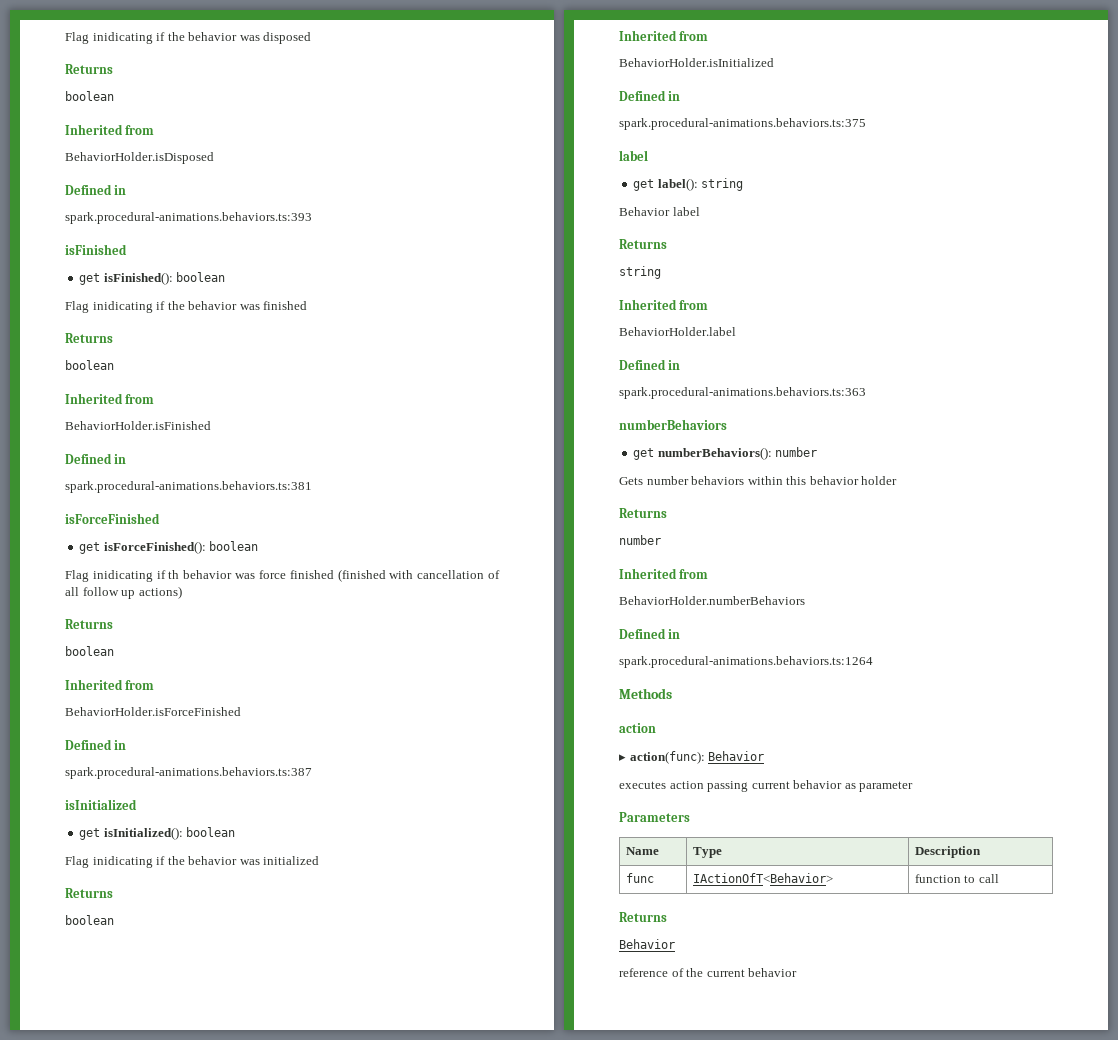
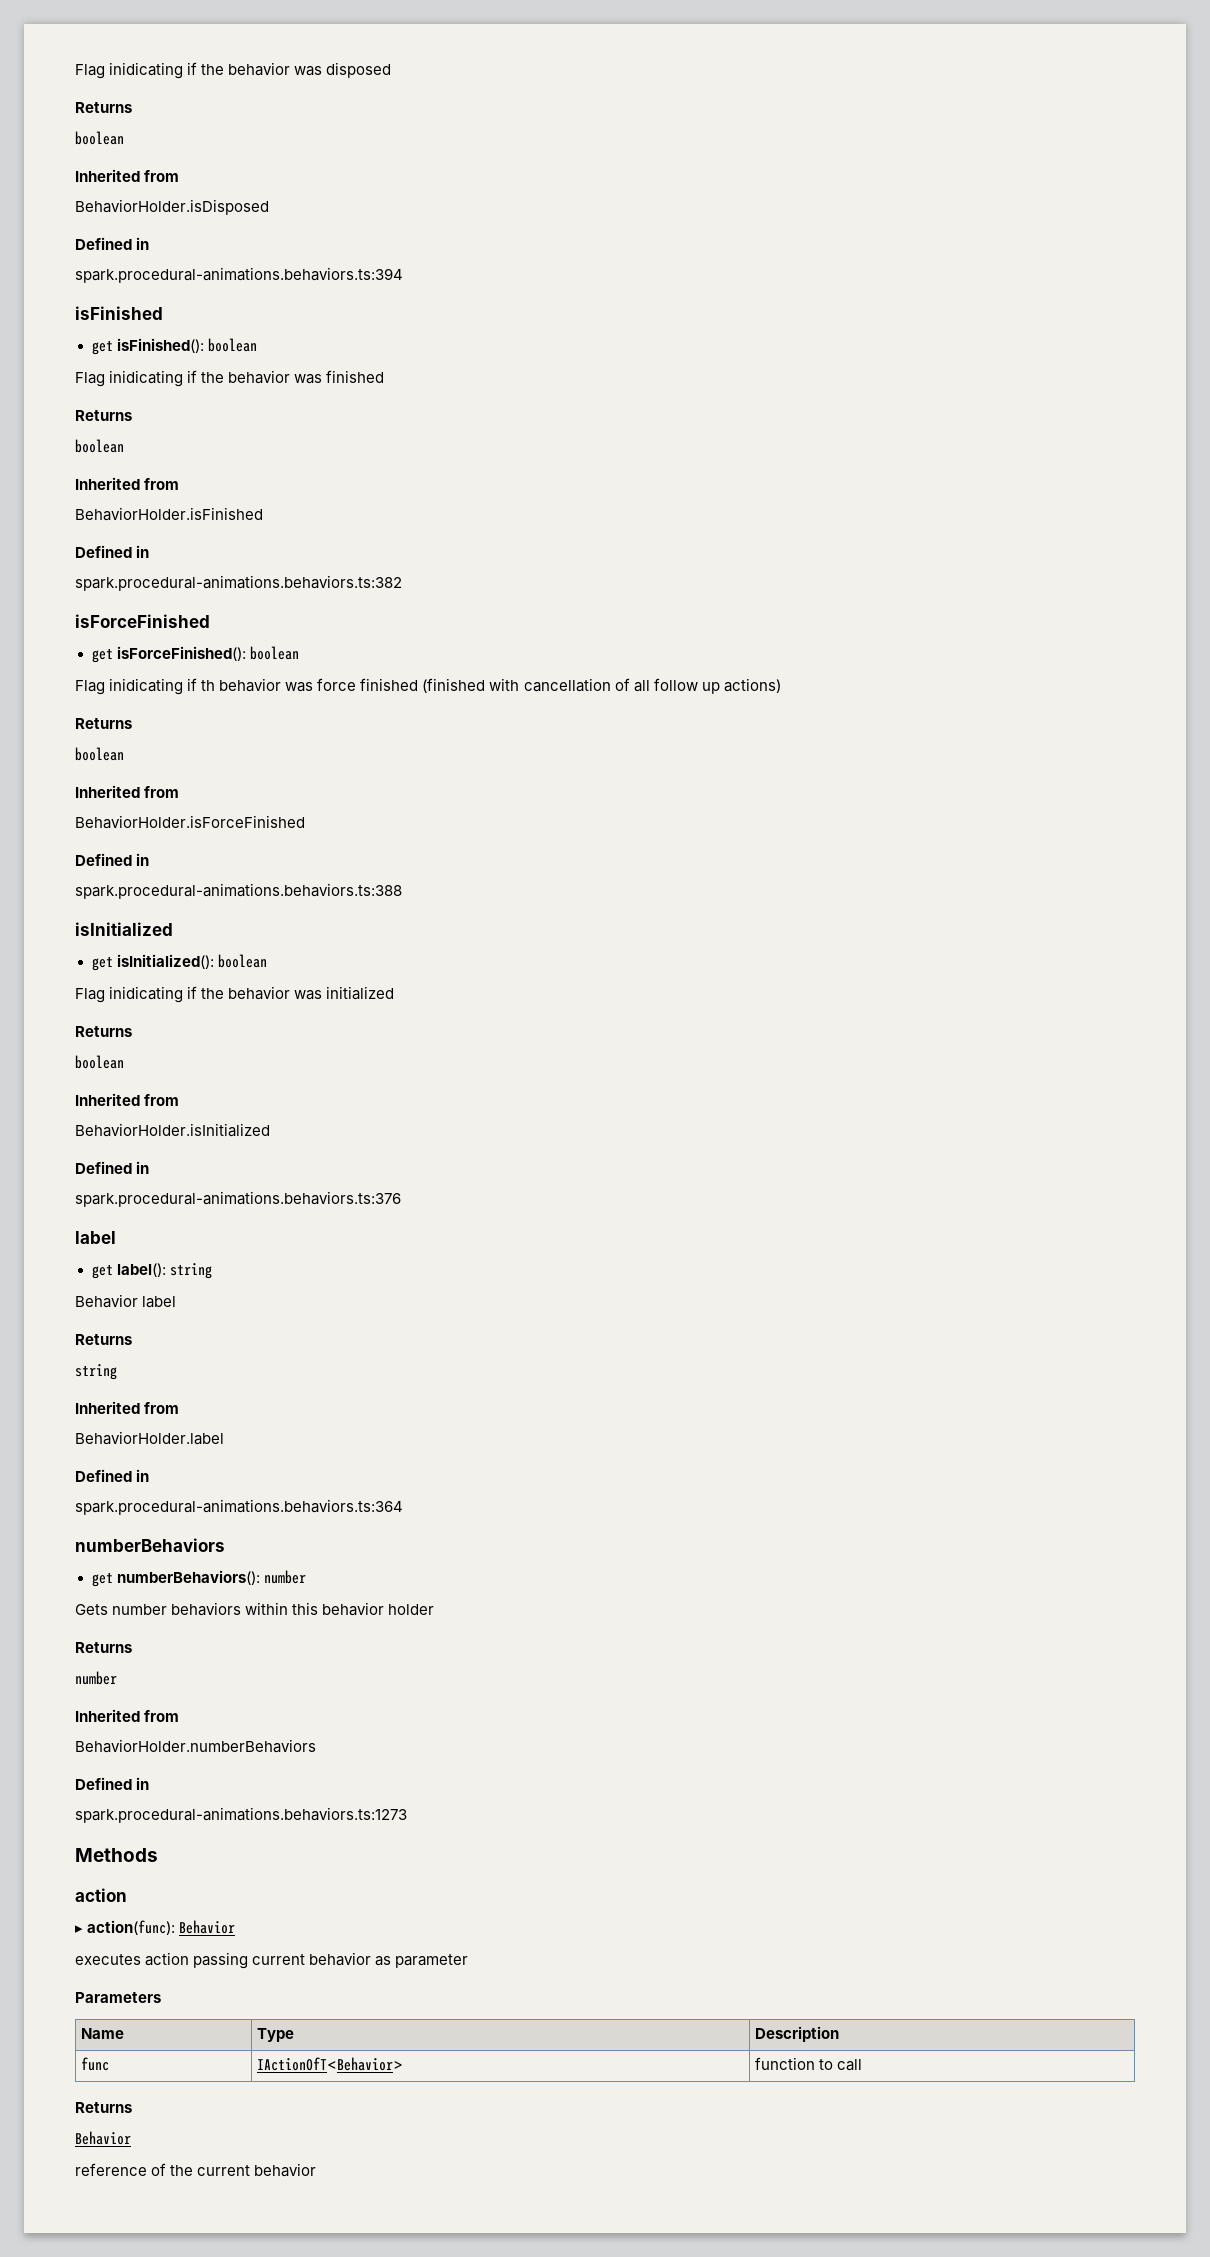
[65,212,312,224] spark.procedural-animations.behaviors.ts:393 -> [75,267,403,283] spark.procedural-animations.behaviors.ts:394
[65,481,312,493] spark.procedural-animations.behaviors.ts:381 -> [75,575,402,591] spark.procedural-animations.behaviors.ts:382
[65,767,312,779] spark.procedural-animations.behaviors.ts:387 -> [75,883,402,899] spark.procedural-animations.behaviors.ts:388
[619,118,866,130] spark.procedural-animations.behaviors.ts:375 -> [75,1191,401,1207] spark.procedural-animations.behaviors.ts:376
[619,387,866,399] spark.procedural-animations.behaviors.ts:363 -> [75,1499,403,1515] spark.procedural-animations.behaviors.ts:364
[619,656,873,668] spark.procedural-animations.behaviors.ts:1264 -> [75,1807,407,1823] spark.procedural-animations.behaviors.ts:1273

